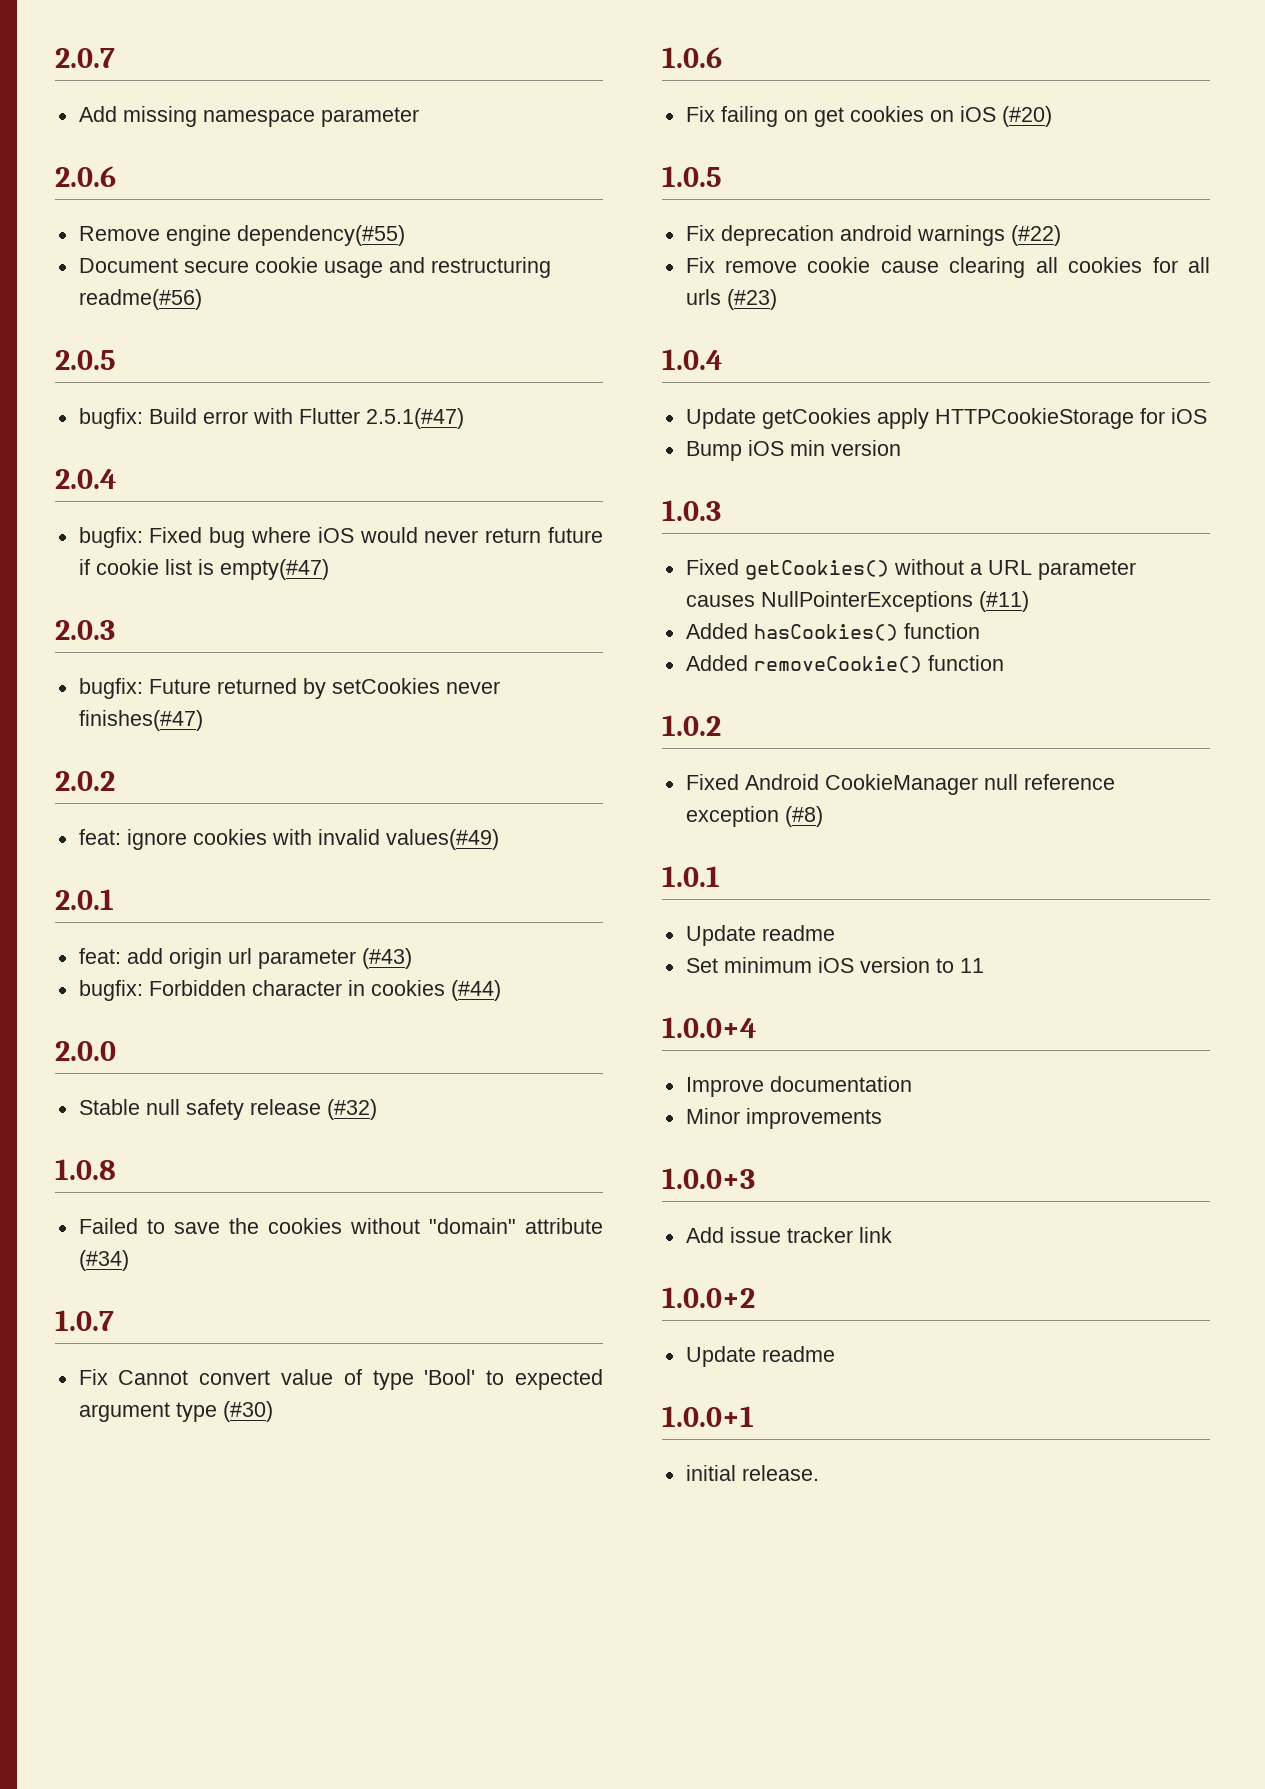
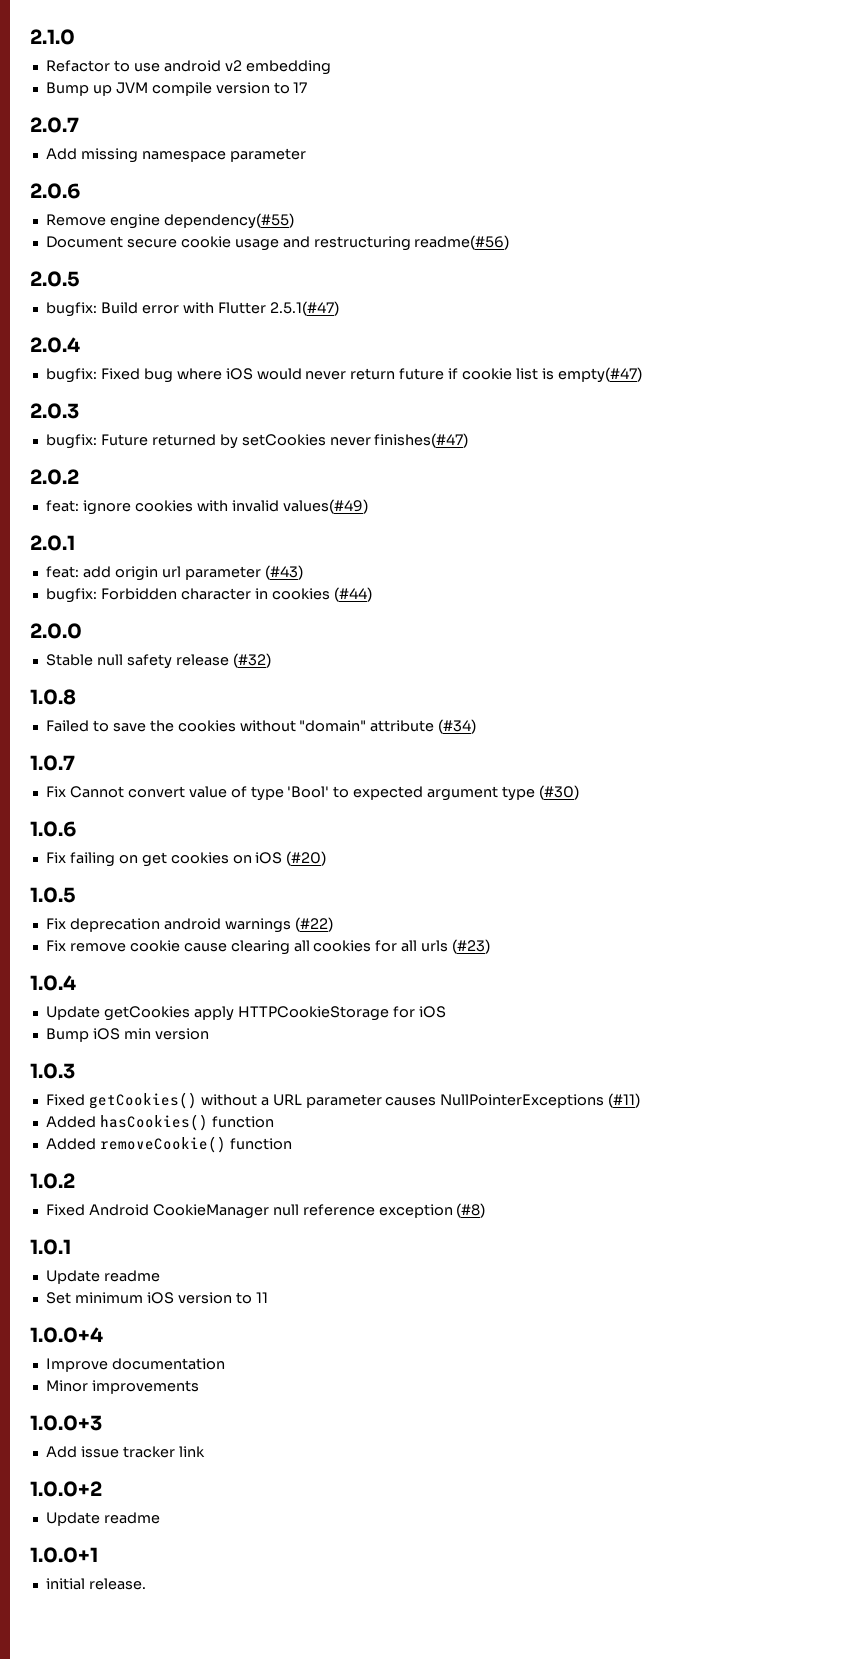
(55, 58) none -> [30,29,75,45] [45,60,331,75] [45,82,308,96] 2.1.0 // Refactor to use android v2 embedding // Bump up JVM compile version to 17 //

